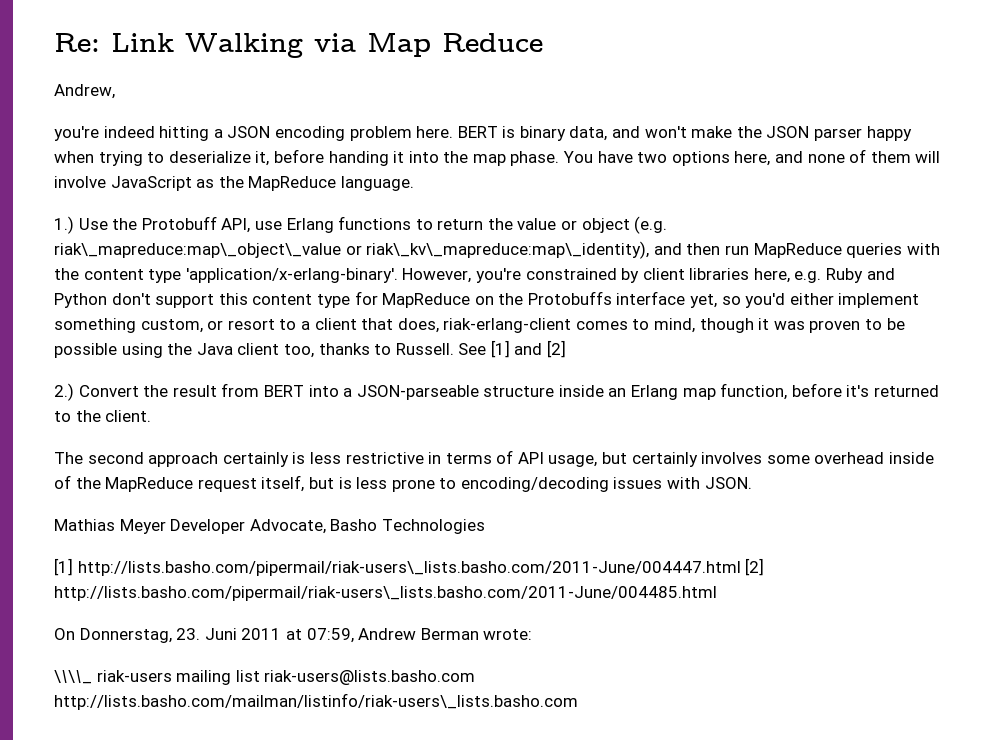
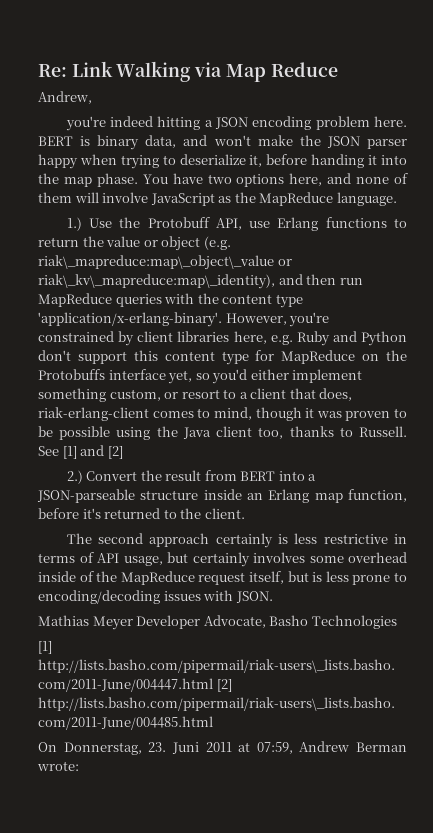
[54,670,476,685] [54,693,578,710] // \\\\_ riak-users mailing list riak-users@lists.basho.com http://lists.basho.com/mailman/listinfo/riak-users\_lists.basho.com -> (79, 766) none

